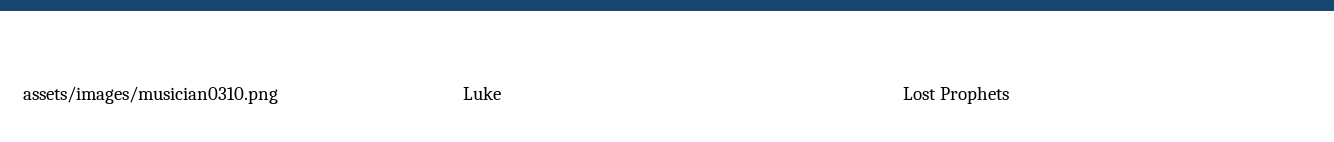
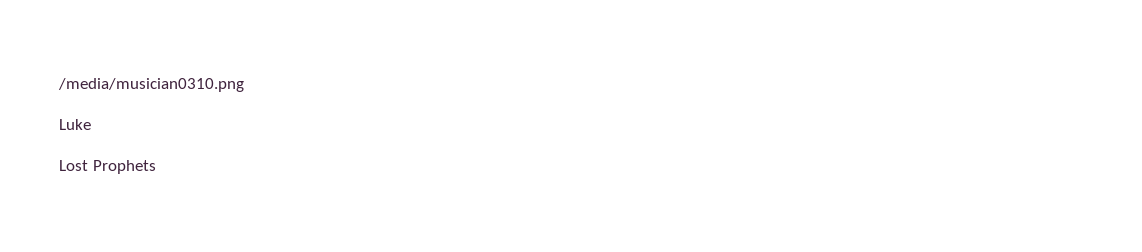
[23,86,278,104] assets/images/musician0310.png -> [58,78,244,92] /media/musician0310.png

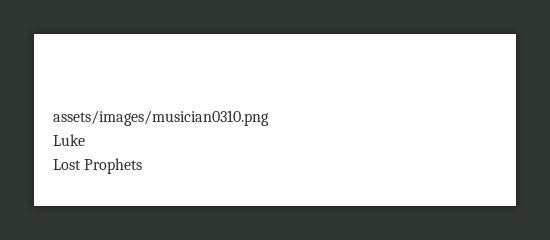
[58,78,244,92] /media/musician0310.png -> [53,110,269,126] assets/images/musician0310.png

